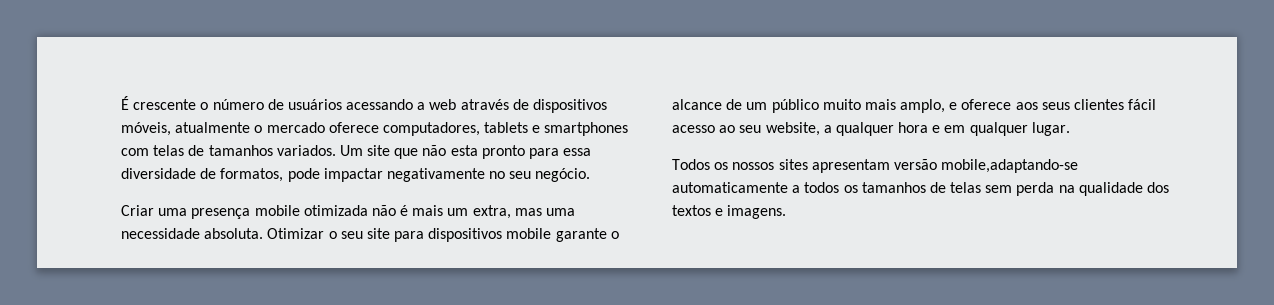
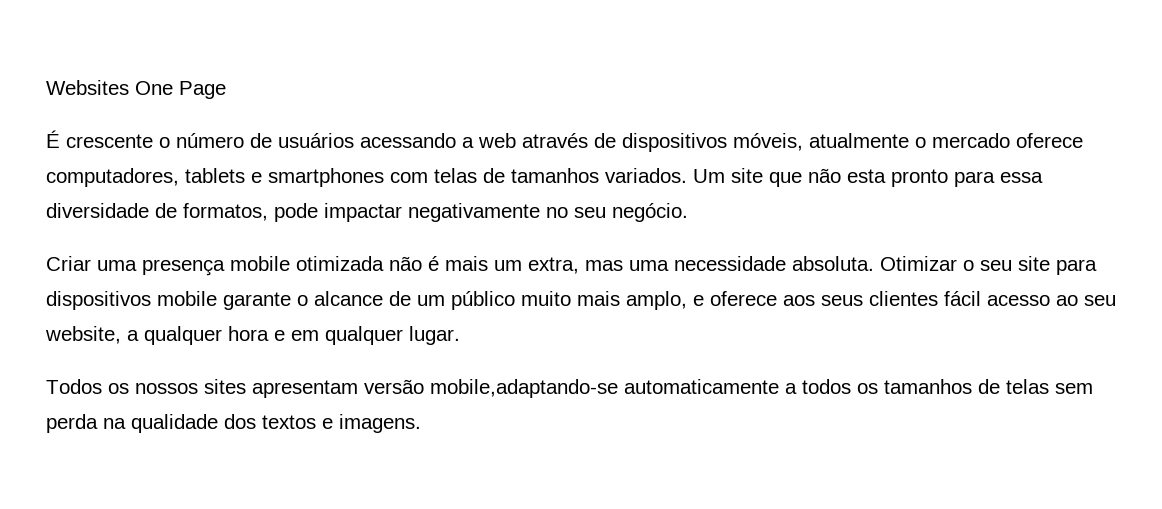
(121, 103) none -> [46,80,226,99] Websites One Page //

